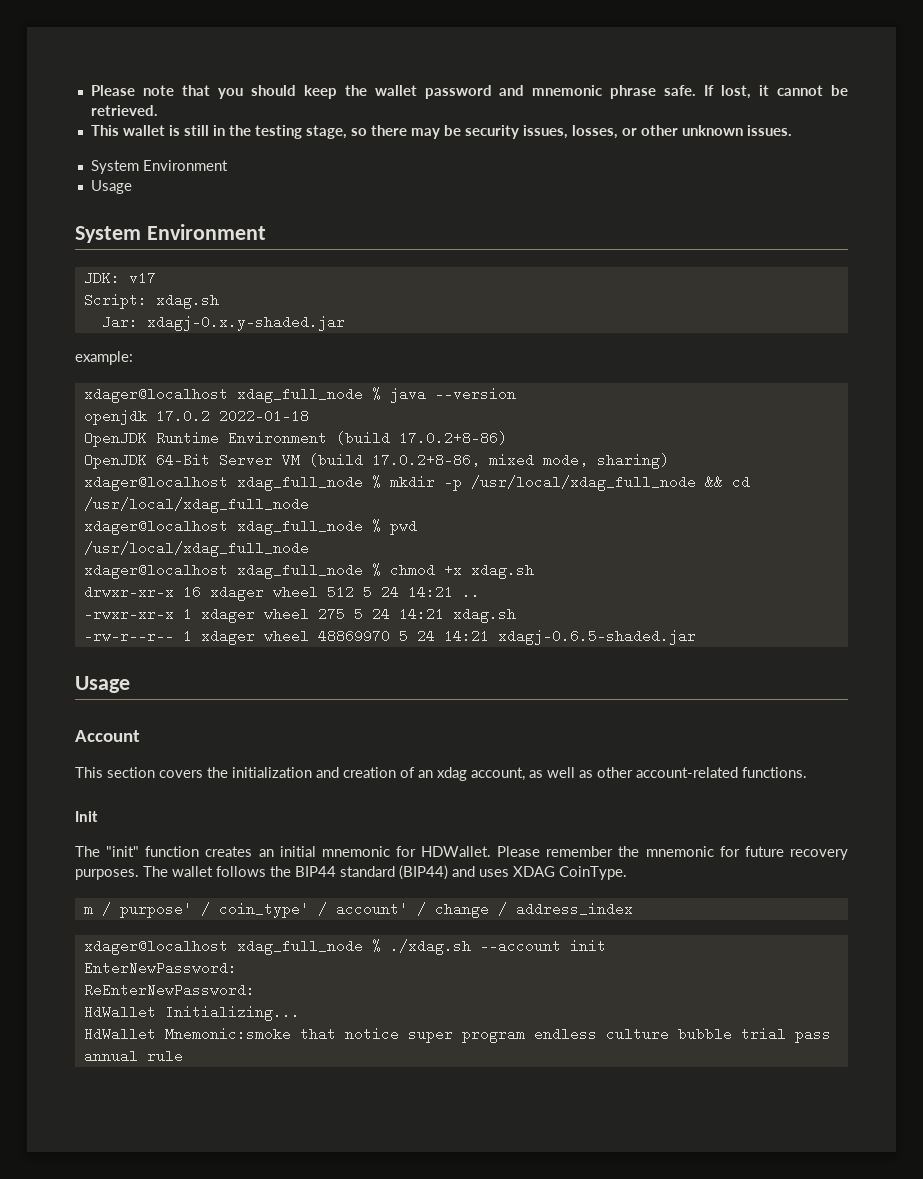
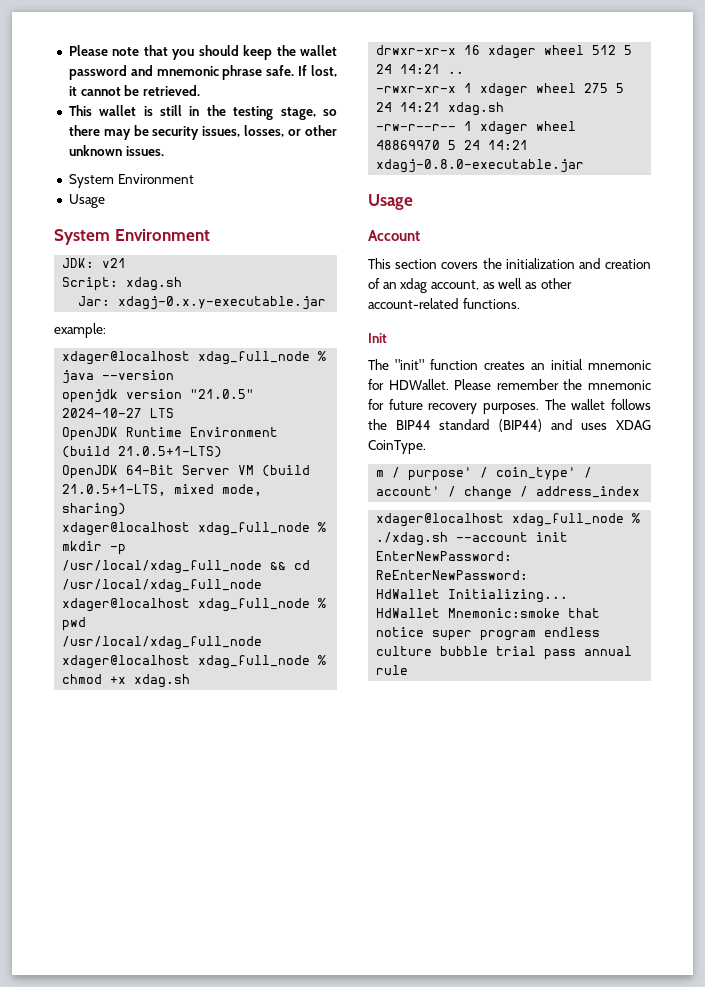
[128,271,156,285] v17 -> [102,258,127,268] v21
[146,315,345,331] xdagj-0.x.y-shaded.jar -> [118,296,327,310] xdagj-0.x.y-executable.jar
[155,409,309,423] 17.0.2 2022-01-18 -> [126,389,255,399] [62,408,175,418] version "21.0.5" 2024-10-27 LTS
[398,431,507,445] 17.0.2+8-86) -> [118,446,223,458] 21.0.5+1-LTS)
[371,453,480,467] 17.0.2+8-86, -> [62,484,167,496] 21.0.5+1-LTS,
[497,629,696,645] xdagj-0.6.5-shaded.jar -> [376,159,585,173] xdagj-0.8.0-executable.jar

